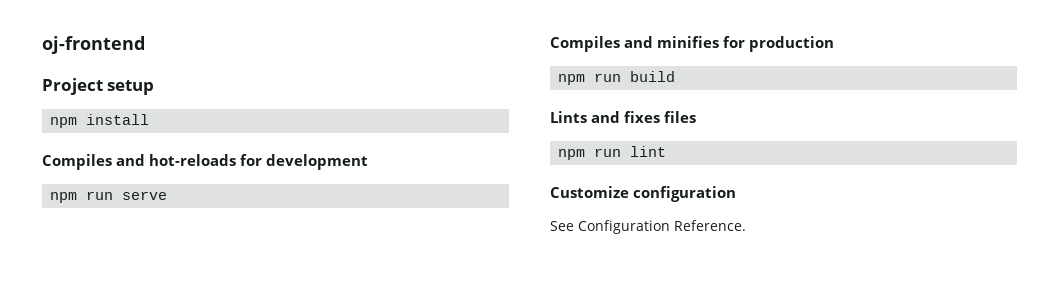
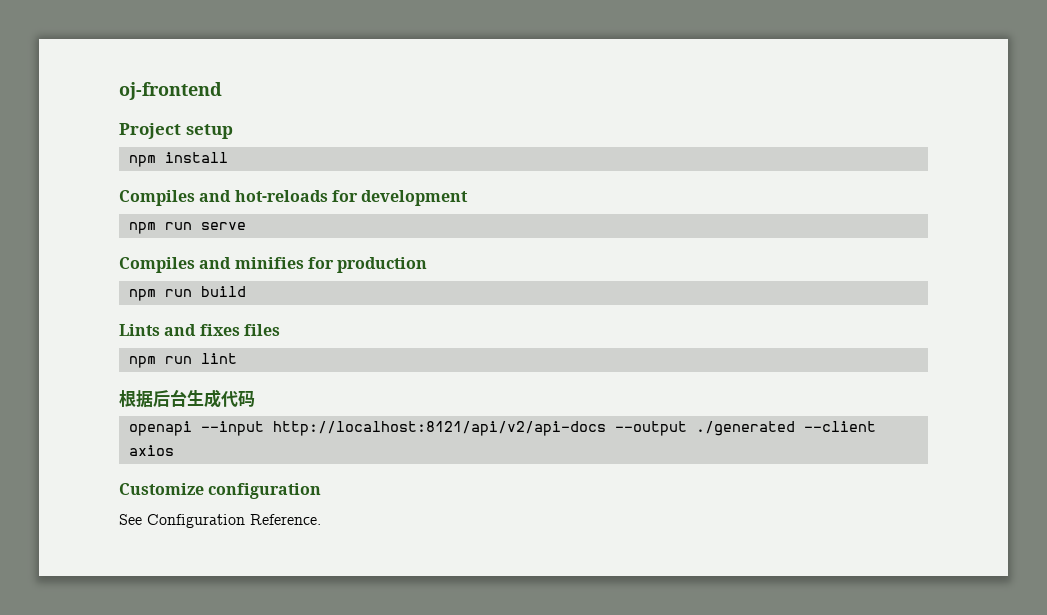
(667, 151) none -> [119,389,255,408] [128,421,876,436] [128,445,174,456] // 根据后台生成代码 // openapi --input http://localhost:8121/api/v2/api-docs --output ./generated --client axios

